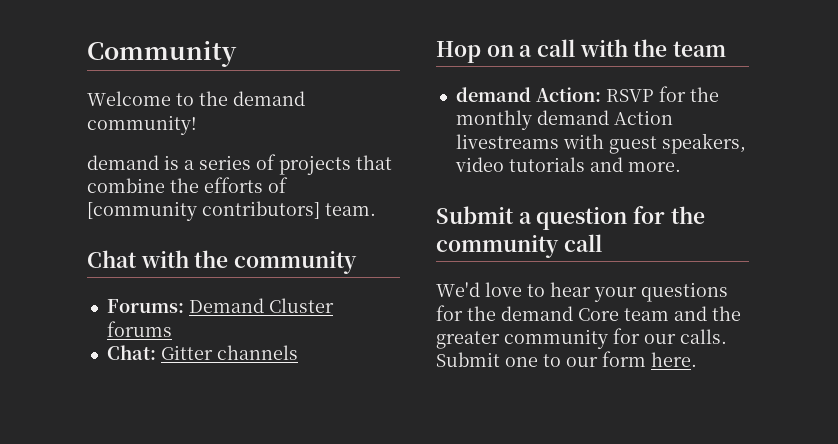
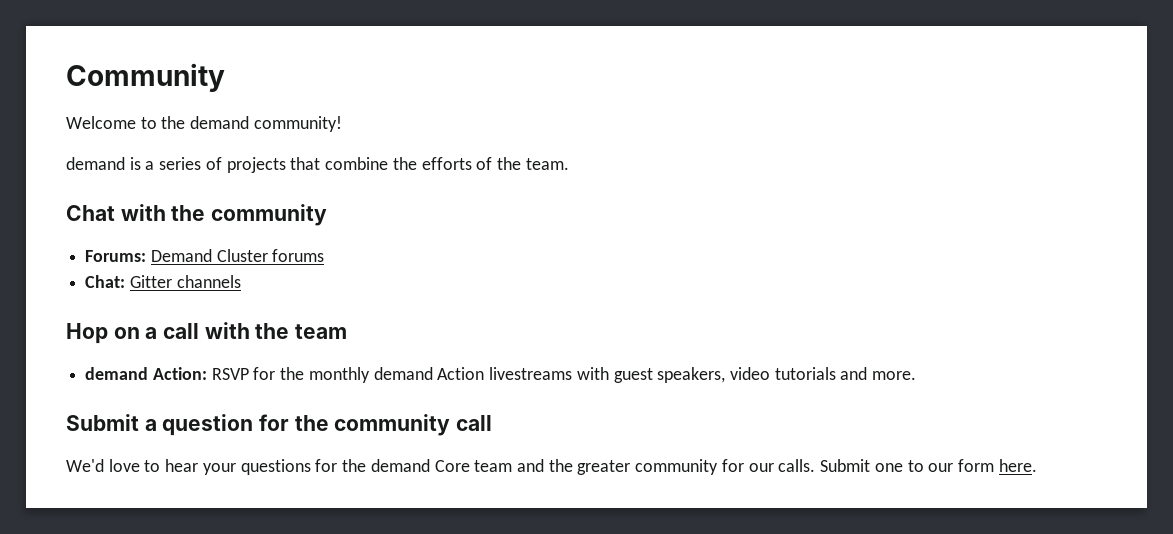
[87,201,320,221] [community contributors] -> [496,157,521,170] the

